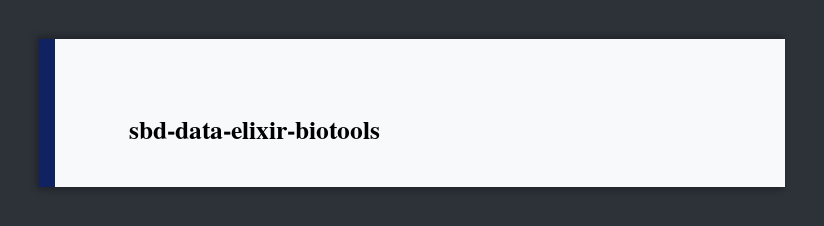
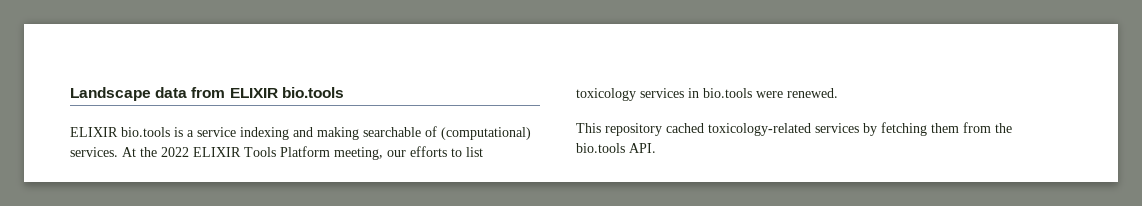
[129,122,380,139] sbd-data-elixir-biotools -> [70,87,344,101] [70,126,531,140] [70,146,483,160] [576,88,838,101] [576,122,1012,136] [576,143,656,153] Landscape data from ELIXIR bio.tools // ELIXIR bio.tools is a service indexing and making searchable of (computational) services. At the 2022 ELIXIR Tools Platform meeting, our efforts to list toxicology services in bio.tools were renewed. // This repository cached toxicology-related services by fetching them from the bio.tools API.

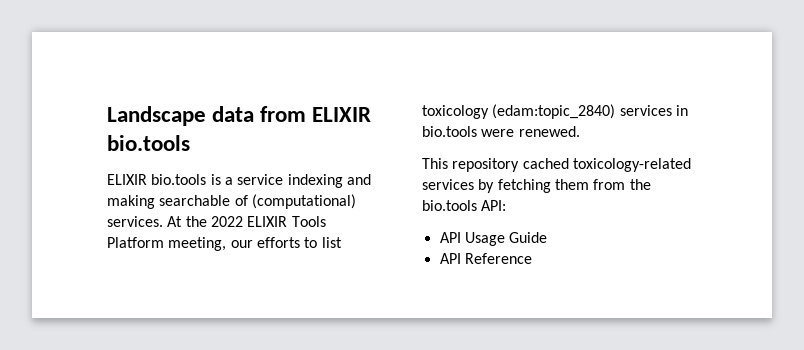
(636, 94) none -> [492,104,616,119] (edam:topic_2840)
[629,143,656,153] API. -> [481,200,507,211] [439,232,548,246] [439,253,532,264] API: // API Usage Guide // API Reference

